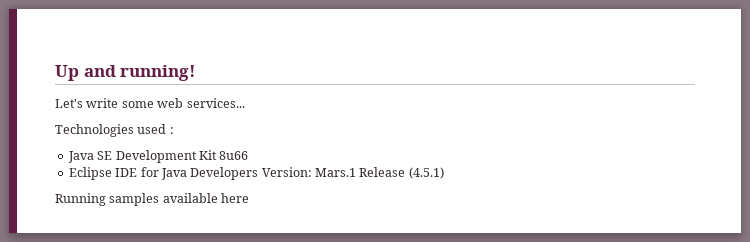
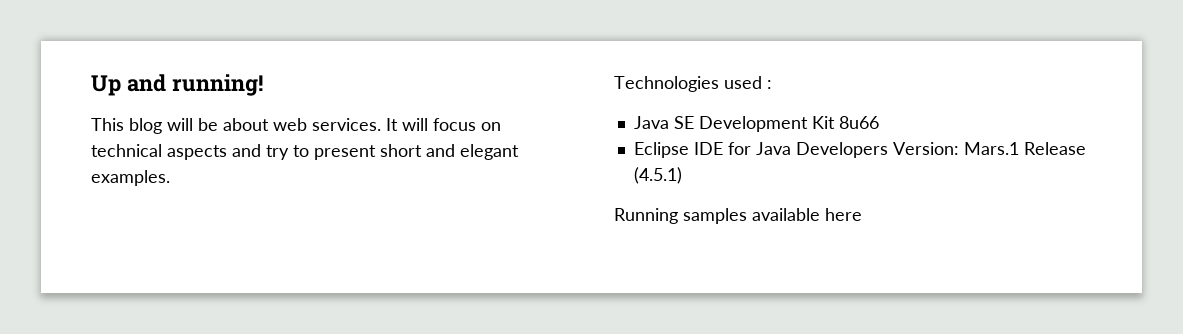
[55,98,245,108] Let's write some web services... -> [91,118,501,134] [91,144,519,160] [91,170,170,186] This blog will be about web services. It will focus on technical aspects and try to present short and elegant examples.

